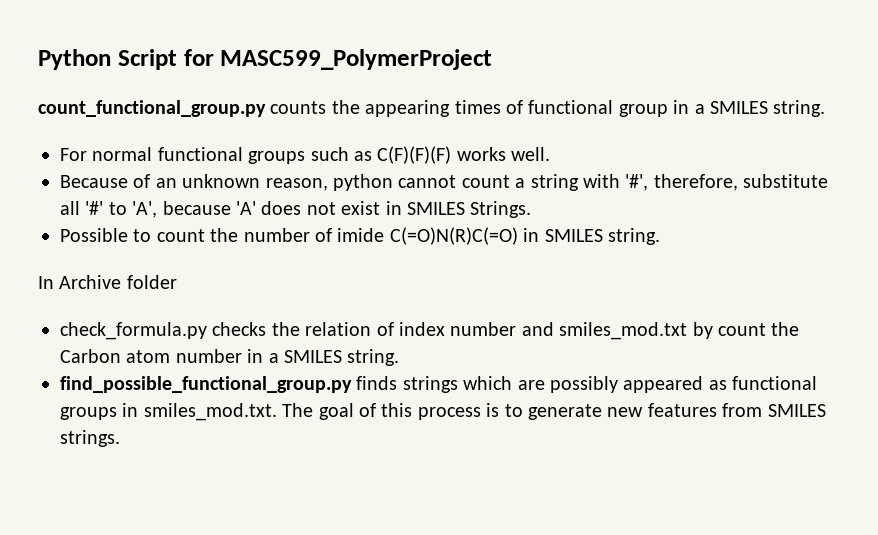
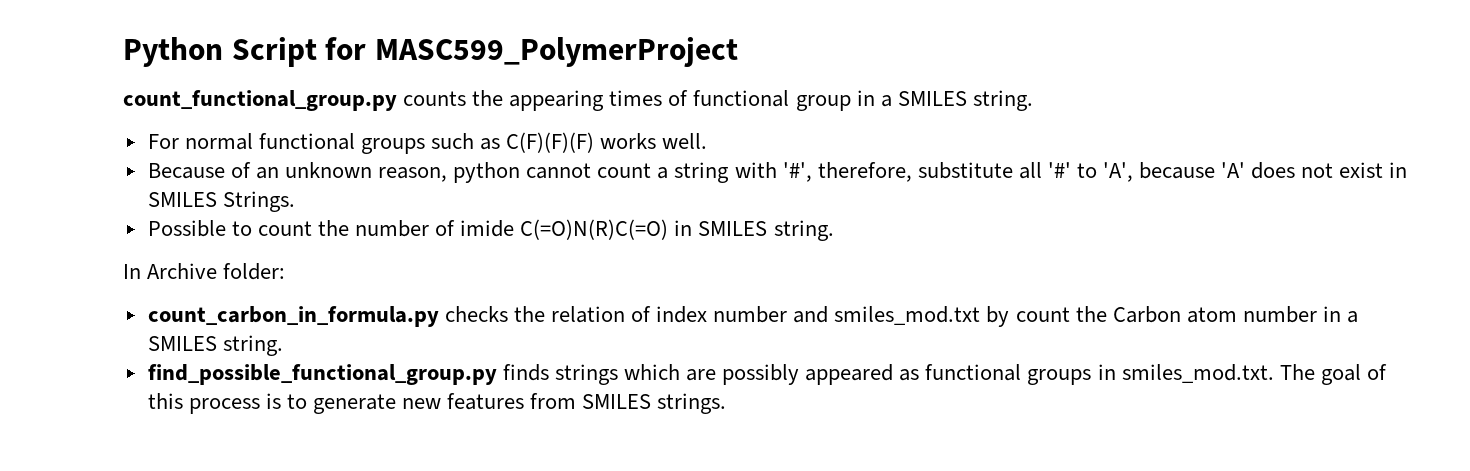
[126,275,177,289] [60,322,207,340] folder // check_formula.py -> [223,263,286,280] [147,306,439,327] folder: // count_carbon_in_formula.py

